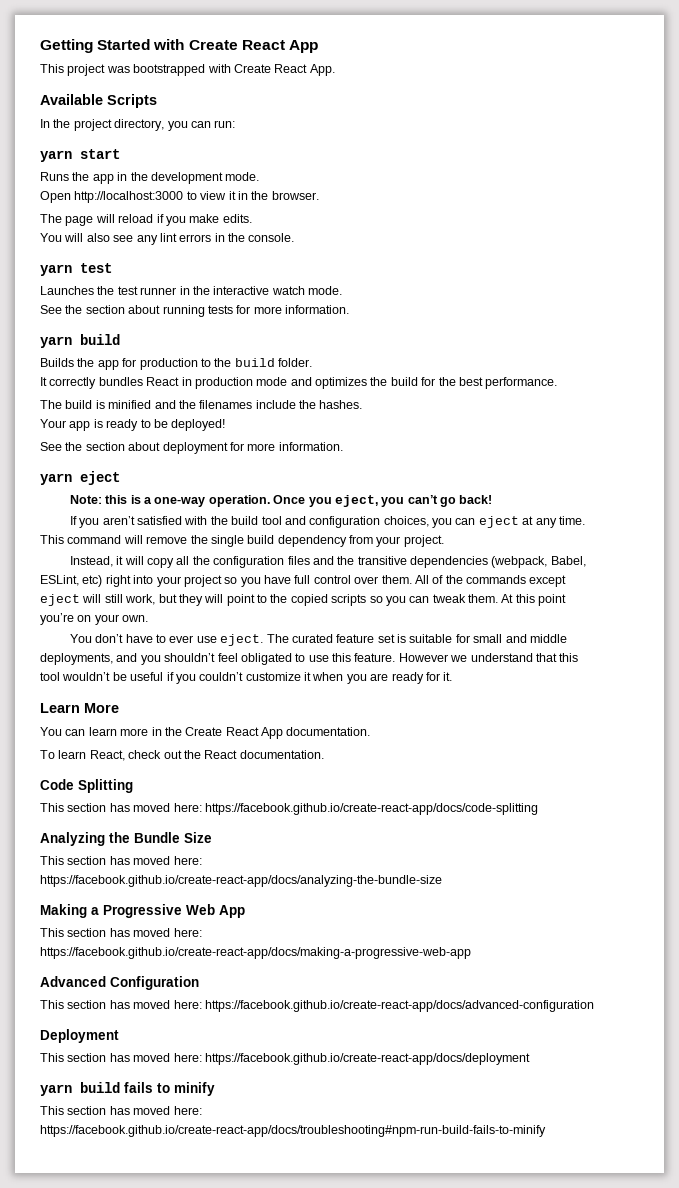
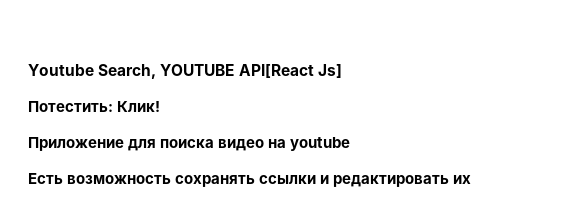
[40,39,318,53] [40,64,335,76] [40,94,157,108] [40,119,236,131] [40,149,120,162] [40,172,260,184] [40,191,319,203] [40,214,252,226] [40,233,295,245] [40,263,112,276] [40,286,342,295] [40,305,349,317] [40,334,120,348] [40,358,312,370] [40,377,558,389] [40,400,363,409] [40,419,226,431] [40,442,343,454] [40,471,120,485] [69,495,493,507] [69,516,585,528] [40,535,444,547] [69,556,586,568] [40,575,567,587] [40,594,567,606] [40,613,149,625] [69,634,567,646] [40,653,579,665] [40,672,453,684] [40,703,119,713] [40,727,371,739] [40,750,324,761] [40,779,133,793] [40,803,538,815] [40,832,212,846] [40,856,202,865] [40,875,442,887] [40,904,245,918] [40,928,202,937] [40,947,471,959] [40,976,199,990] [40,1000,594,1012] [40,1029,119,1043] [40,1053,530,1065] [40,1082,215,1096] [40,1106,202,1115] [40,1125,546,1137] Getting Started with Create React App // This project was bootstrapped with Create React App. // Available Scripts // In the project directory, you can run: // yarn start // Runs the app in the development mode. // Open http://localhost:3000 to view it in the browser. // The page will reload if you make edits. // You will also see any lint errors in the console. // yarn test // Launches the test runner in the interactive watch mode. // See the section about running tests for more information. // yarn build // Builds the app for production to the build folder. // It correctly bundles React in production mode and optimizes the build for the best performance. // The build is minified and the filenames include the hashes. // Your app is ready to be deployed! // See the section about deployment for more information. // yarn eject // Note: this is a one-way operation. Once you eject, you can’t go back! // If you aren’t satisfied with the build tool and configuration choices, you can eject at any time. This command will remove the single build dependency from your project. // Instead, it will copy all the configuration files and the transitive dependencies (webpack, Babel, ESLint, etc) right into your project so you have full control over them. All of the commands except eject will still work, but they will point to the copied scripts so you can tweak them. At this point you’re on your own. // You don’t have to ever use eject. The curated feature set is suitable for small and middle deployments, and you shouldn’t feel obligated to use this feature. However we understand that this tool wouldn’t be useful if you couldn’t customize it when you are ready for it. // Learn More // You can learn more in the Create React App documentation. // To learn React, check out the React documentation. // Code Splitting // This section has moved here: https://facebook.github.io/create-react-app/docs/code-splitting // Analyzing the Bundle Size // This section has moved here: https://facebook.github.io/create-react-app/docs/analyzing-the-bundle-size // Making a Progressive Web App // This section has moved here: https://facebook.github.io/create-react-app/docs/making-a-progressive-web-app // Advanced Configuration // This section has moved here: https://facebook.github.io/create-react-app/docs/advanced-configuration // Deployment // This section has moved here: https://facebook.github.io/create-react-app/docs/deployment // yarn build fails to minify // This section has moved here: https://facebook.github.io/create-react-app/docs/troubleshooting#npm-run-build-fails-to-minify -> [28,64,342,79] [28,101,161,112] [28,137,351,151] [28,173,472,187] Youtube Search, YOUTUBE API[React Js] // Потестить: Клик! // Приложение для поиска видео на youtube // Есть возможность сохранять ссылки и редактировать их

